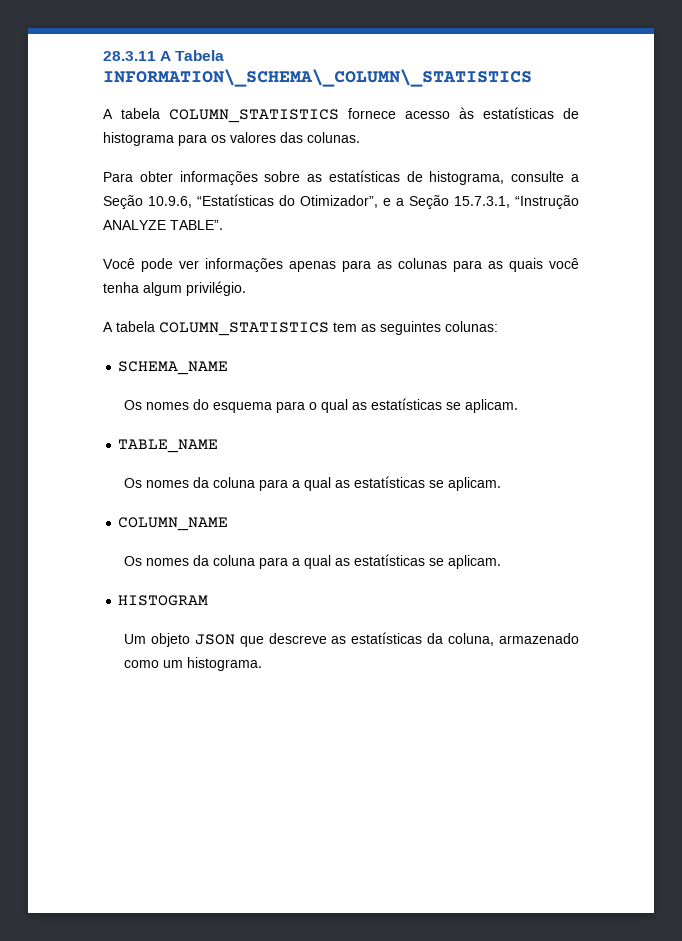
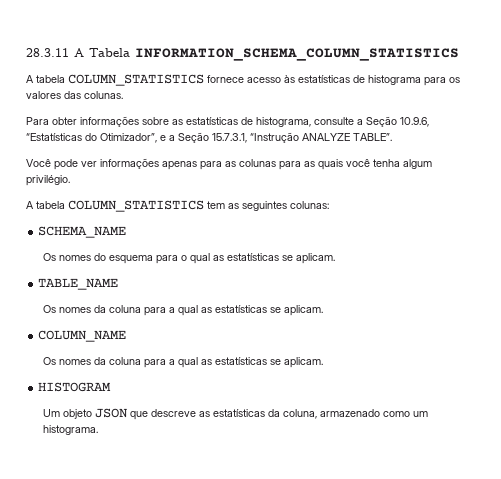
[103,69,532,87] INFORMATION\_SCHEMA\_COLUMN\_STATISTICS -> [135,48,459,61] INFORMATION_SCHEMA_COLUMN_STATISTICS

